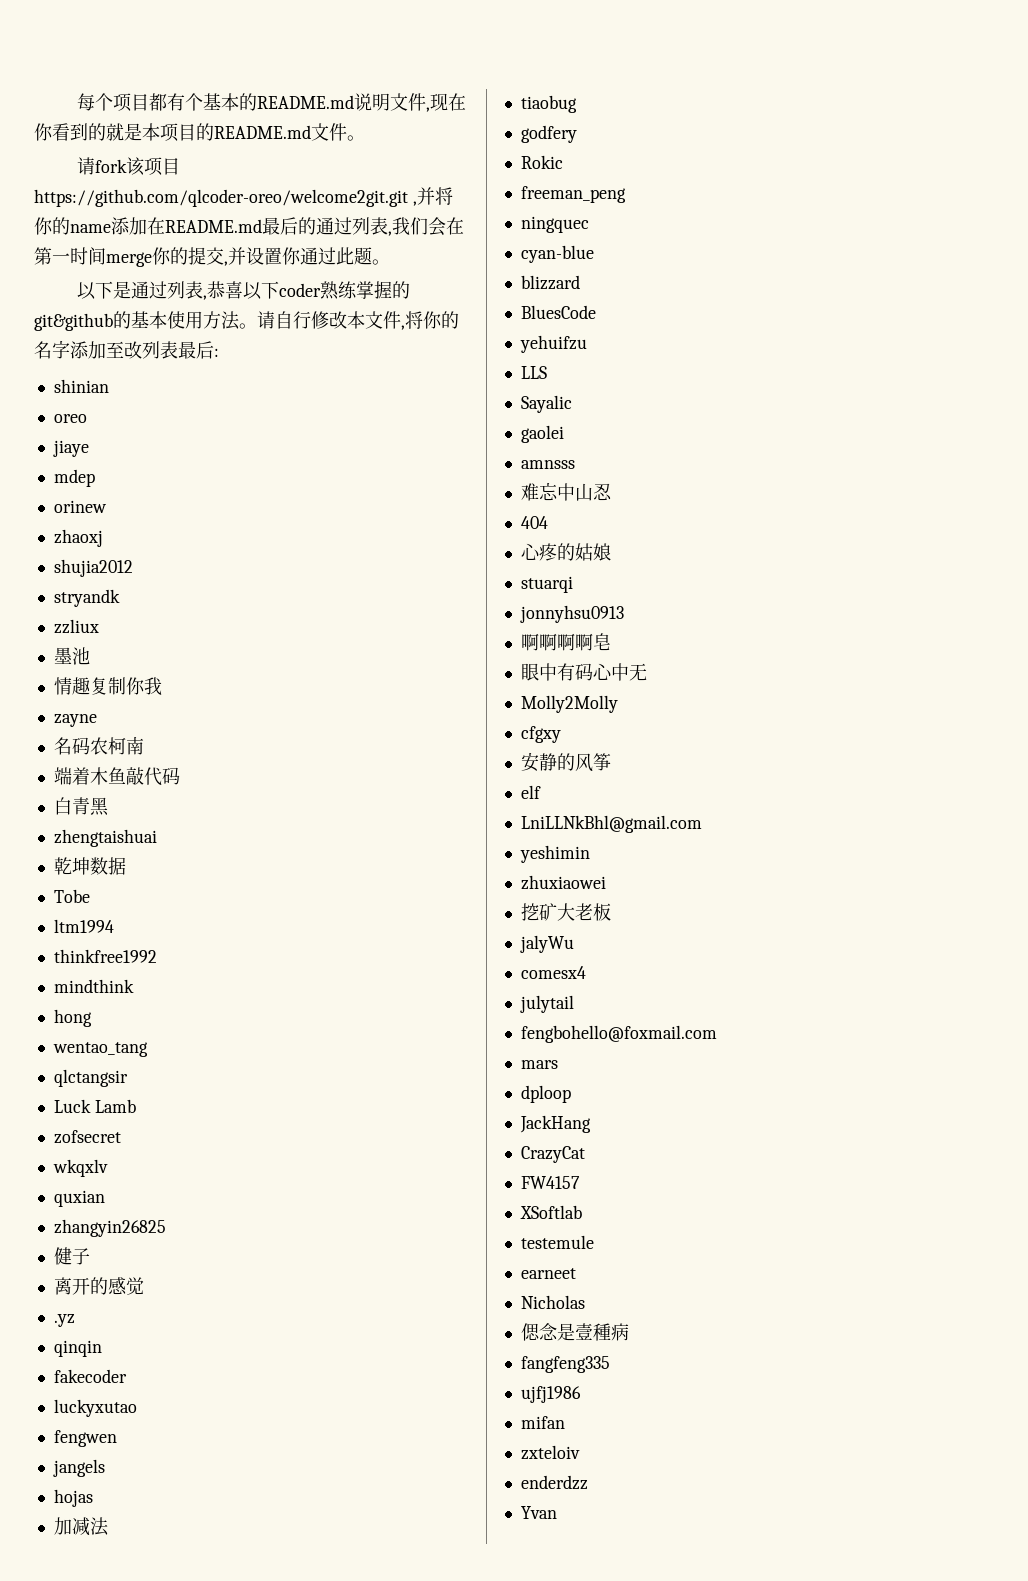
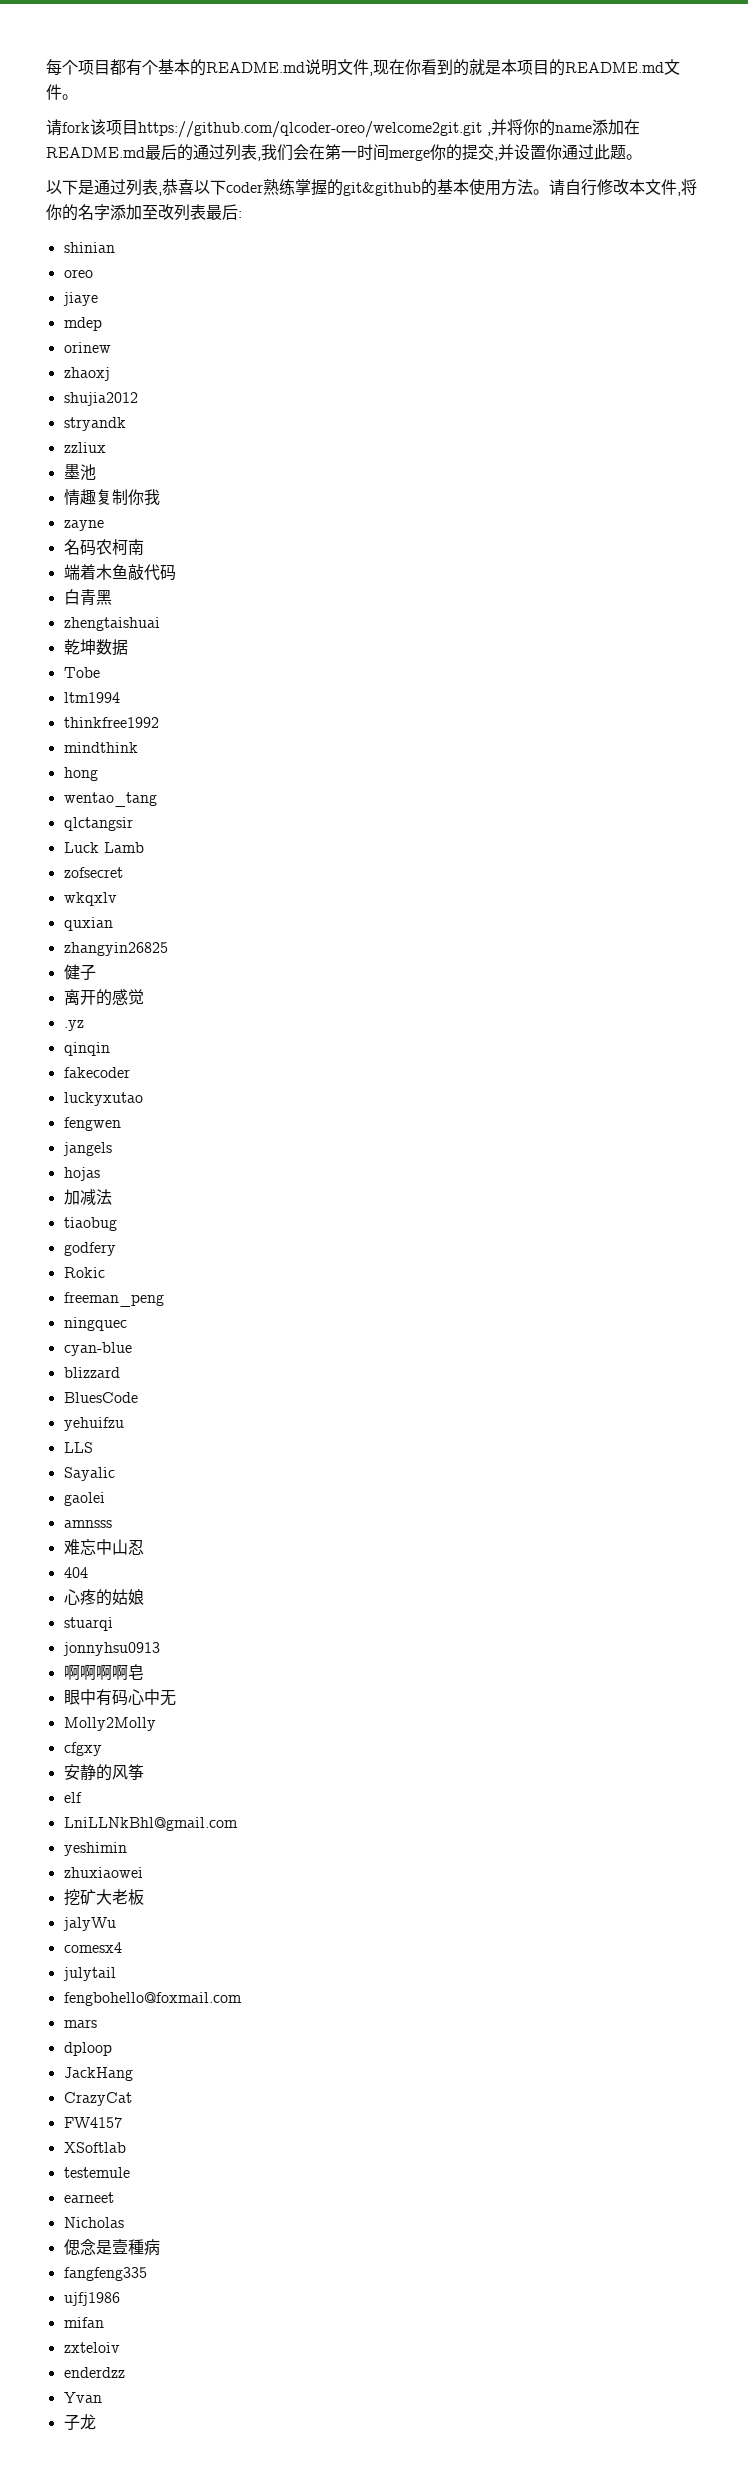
(557, 1512) none -> [63,2414,96,2431] // 子龙

